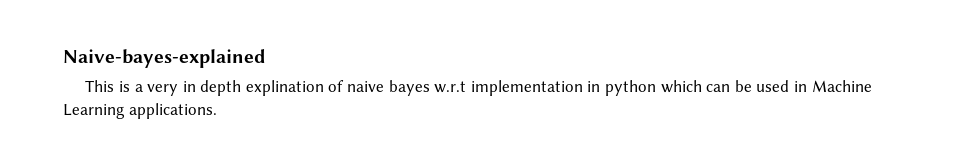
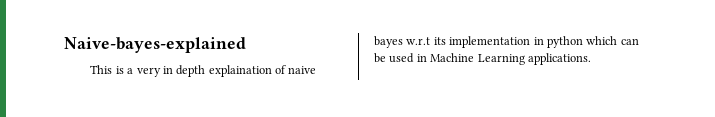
[245,80,324,96] explination -> [208,65,272,77] explaination
(467, 87) none -> [433,37,446,45] its

